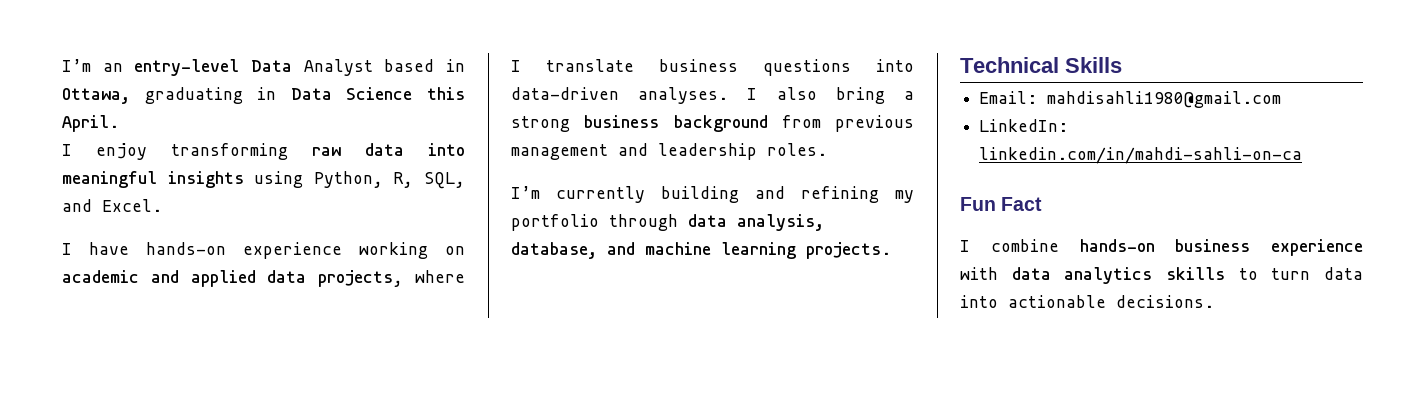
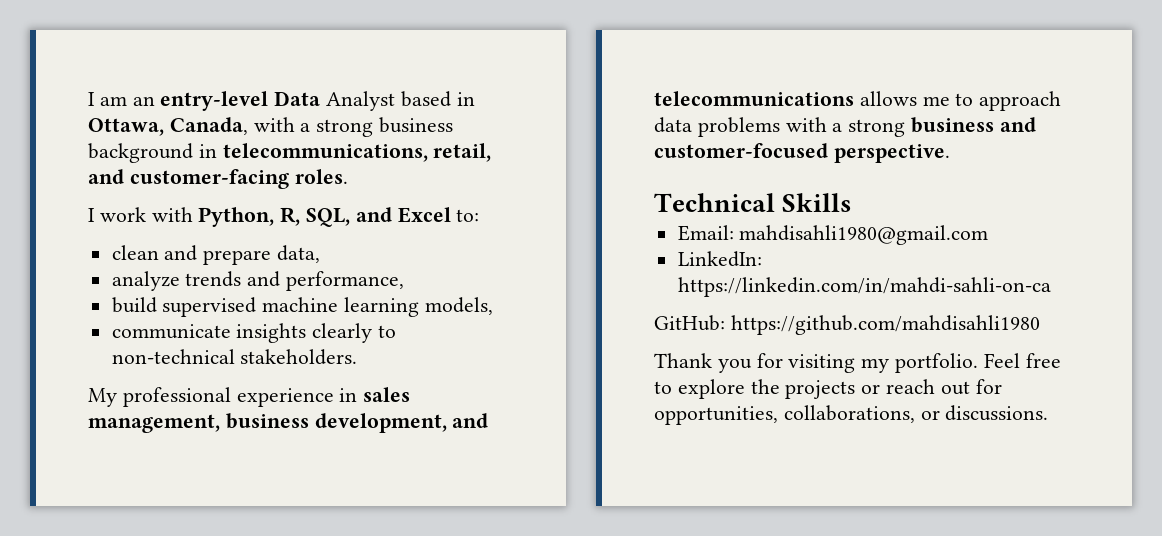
[62,59,91,72] I’m -> [88,92,127,106] I am
[144,87,465,104] [62,115,119,132] [62,143,465,160] [62,171,465,189] [62,199,162,212] [62,242,465,259] [62,270,465,287] [511,59,914,76] [511,87,914,104] [511,115,914,132] [511,143,827,160] [511,186,914,203] [511,214,824,231] [511,242,891,259] graduating in Data Science this April. // I enjoy transforming raw data into meaningful insights using Python, R, SQL, and Excel. // I have hands-on experience working on academic and applied data projects, where I translate business questions into data-driven analyses. I also bring a strong business background from previous management and leadership roles. // I’m currently building and refining my portfolio through data analysis, database, and machine learning projects. -> [169,117,454,137] [88,143,492,163] [88,169,348,189] [88,207,480,227] [111,245,321,265] [111,271,405,291] [111,297,493,317] [111,323,397,343] [111,349,358,365] [88,387,411,407] [88,413,489,433] [654,91,1062,111] [654,117,1036,137] [654,143,950,163] Canada, with a strong business background in telecommunications, retail, and customer-facing roles. // I work with Python, R, SQL, and Excel to: // clean and prepare data, // analyze trends and performance, // build supervised machine learning models, // communicate insights clearly to non-technical stakeholders. // My professional experience in sales management, business development, and telecommunications allows me to approach data problems with a strong business and customer-focused perspective.
[979,147,1303,164] [960,197,1043,211] [960,239,1363,256] [960,267,1363,284] [960,295,1214,308] linkedin.com/in/mahdi-sahli-on-ca // Fun Fact // I combine hands-on business experience with data analytics skills to turn data into actionable decisions. -> [677,277,1051,297] [654,315,1040,335] [654,353,1061,373] [654,379,1002,399] [654,405,1049,425] https://linkedin.com/in/mahdi-sahli-on-ca // GitHub: https://github.com/mahdisahli1980 // Thank you for visiting my portfolio. Feel free to explore the projects or reach out for opportunities, collaborations, or discussions.

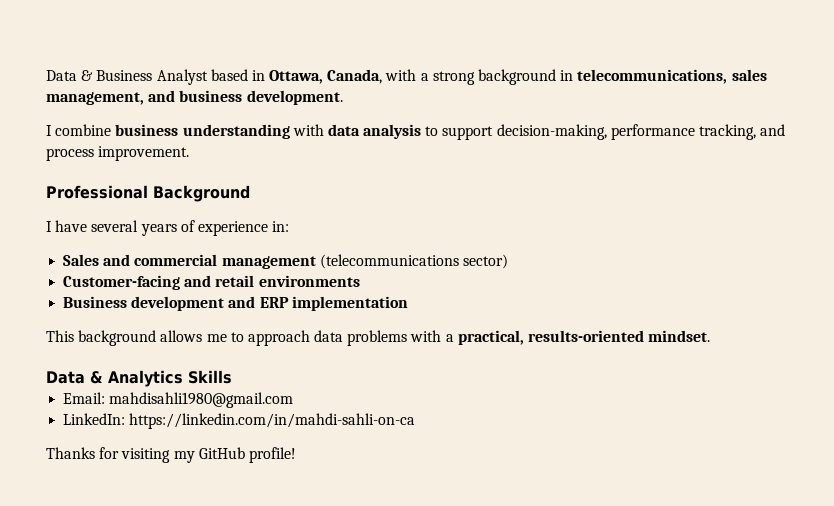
[88,91,321,111] I am an entry-level Data -> [46,70,153,81] Data & Business
[379,117,454,133] business -> (475, 78) none
[433,143,492,162] [88,169,348,189] [88,207,480,227] [111,245,321,265] [111,271,405,291] [111,297,493,317] [111,323,397,343] [111,349,358,365] [88,387,411,407] [88,413,489,433] [654,91,854,106] retail, and customer-facing roles. // I work with Python, R, SQL, and Excel to: // clean and prepare data, // analyze trends and performance, // build supervised machine learning models, // communicate insights clearly to non-technical stakeholders. // My professional experience in sales management, business development, and telecommunications -> [731,69,767,81] [46,90,343,105] [46,124,786,140] [46,146,190,161] [46,185,250,202] [46,220,290,236] [63,254,508,269] [63,275,360,290] [63,296,408,311] [46,330,157,346] sales management, and business development. // I combine business understanding with data analysis to support decision-making, performance tracking, and process improvement. // Professional Background // I have several years of experience in: // Sales and commercial management (telecommunications sector) // Customer-facing and retail environments // Business development and ERP implementation // This background
[848,117,1036,137] [654,143,950,163] [654,193,775,212] strong business and customer-focused perspective. // Technical -> [457,330,711,345] [46,370,183,387] practical, results-oriented mindset. // Data & Analytics
[654,315,1040,335] [654,353,1061,373] [654,379,1002,399] [654,405,1049,425] GitHub: https://github.com/mahdisahli1980 // Thank you for visiting my portfolio. Feel free to explore the projects or reach out for opportunities, collaborations, or discussions. -> [46,447,296,463] Thanks for visiting my GitHub profile!

